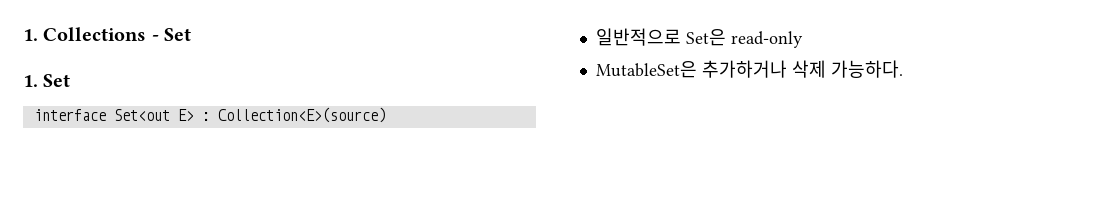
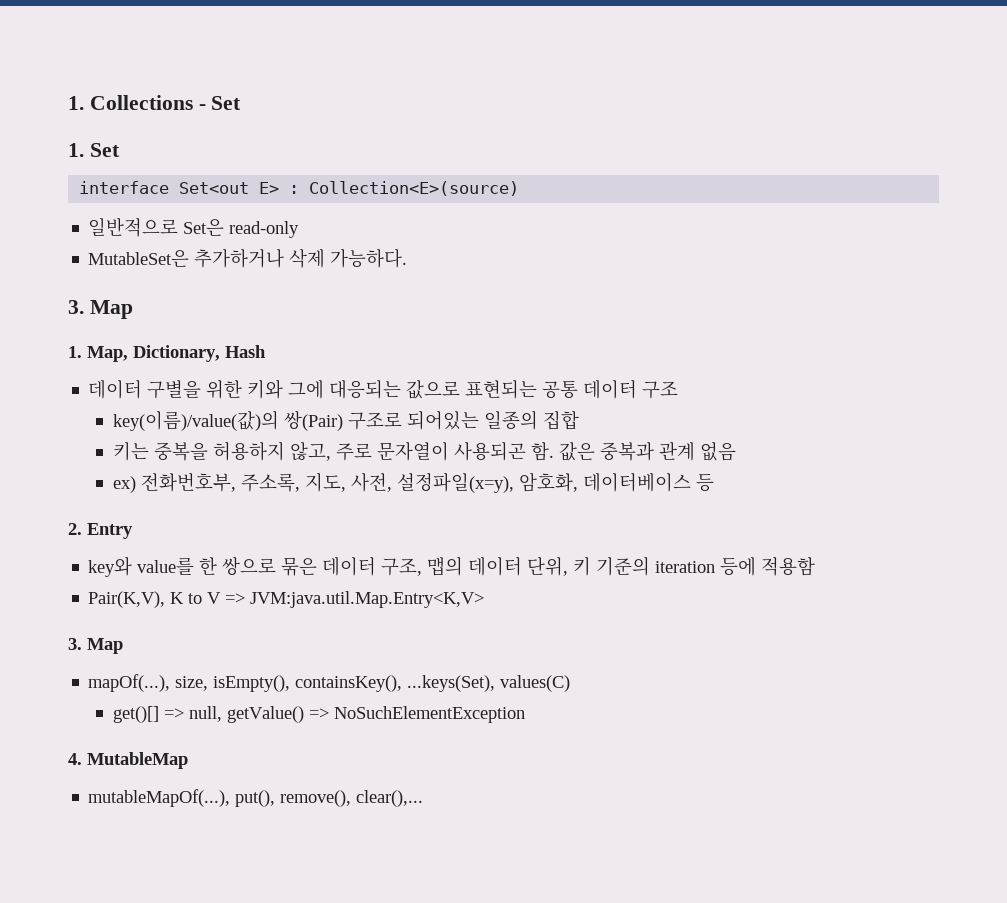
(903, 69) none -> [68,300,133,319] [68,345,266,362] [88,379,679,399] [113,410,580,431] [113,441,737,461] [113,472,715,493] [68,523,133,539] [88,556,816,577] [88,591,485,608] [68,638,123,654] [88,674,571,692] [113,706,526,723] [68,752,188,769] [88,789,424,807] // 3. Map // 1. Map, Dictionary, Hash // 데이터 구별을 위한 키와 그에 대응되는 값으로 표현되는 공통 데이터 구조 // key(이름)/value(값)의 쌍(Pair) 구조로 되어있는 일종의 집합 // 키는 중복을 허용하지 않고, 주로 문자열이 사용되곤 함. 값은 중복과 관계 없음 // ex) 전화번호부, 주소록, 지도, 사전, 설정파일(x=y), 암호화, 데이터베이스 등 // 2. Entry // key와 value를 한 쌍으로 묶은 데이터 구조, 맵의 데이터 단위, 키 기준의 iteration 등에 적용함 // Pair(K,V), K to V => JVM:java.util.Map.Entry<K,V> // 3. Map // mapOf(...), size, isEmpty(), containsKey(), ...keys(Set), values(C) // get()[] => null, getValue() => NoSuchElementException // 4. MutableMap // mutableMapOf(...), put(), remove(), clear(),...

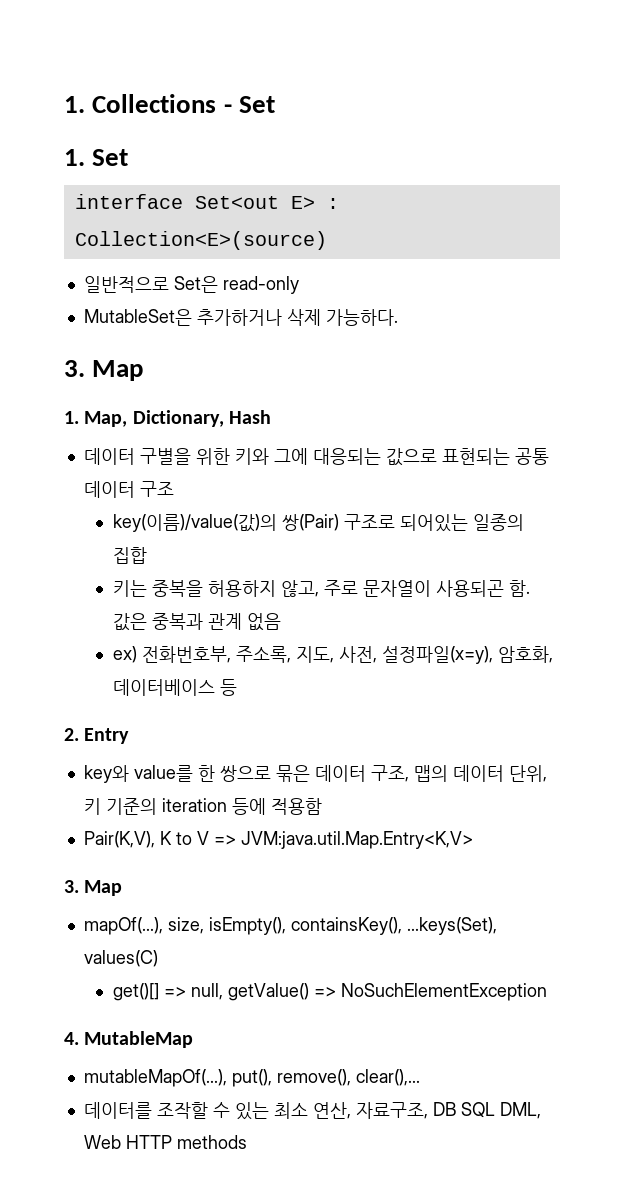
(424, 798) none -> [83,1102,541,1120] [83,1135,247,1149] // 데이터를 조작할 수 있는 최소 연산, 자료구조, DB SQL DML, Web HTTP methods

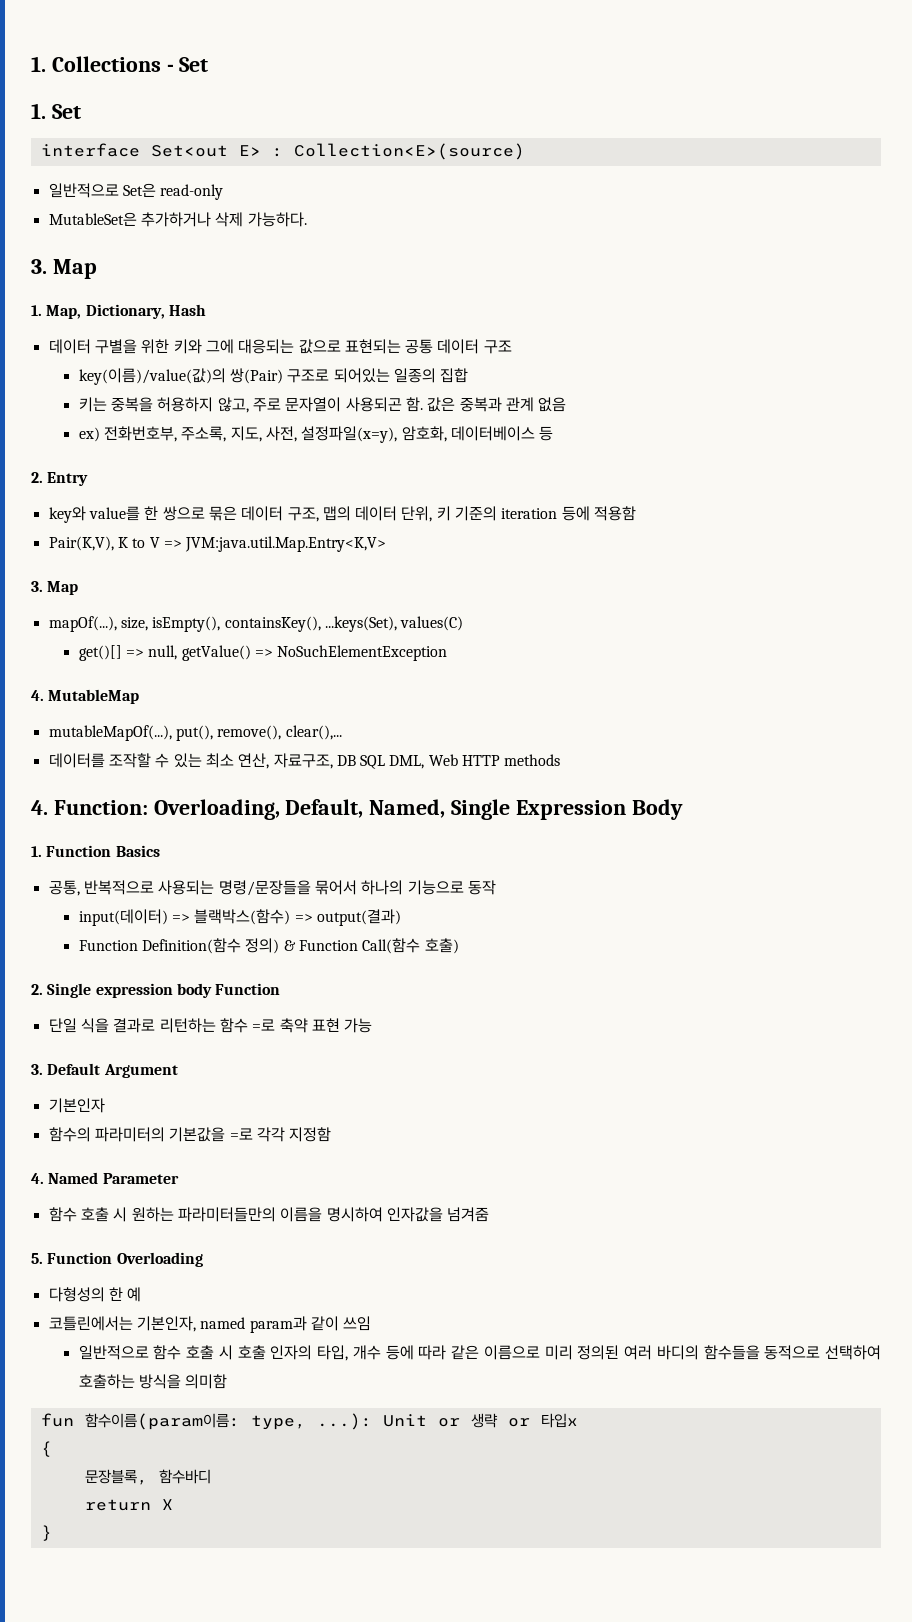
(247, 1142) none -> [31,799,683,820] [31,845,160,857] [48,880,496,896] [78,909,401,926] [78,938,459,954] [31,983,281,998] [48,1018,373,1033] [31,1063,178,1078] [48,1098,105,1113] [48,1127,332,1142] [31,1172,179,1184] [48,1207,490,1222] [31,1252,203,1267] [48,1287,142,1302] [48,1316,372,1333] [78,1345,882,1361] [78,1374,228,1389] [40,1413,578,1430] [40,1441,52,1457] [84,1469,211,1485] [84,1499,173,1511] [40,1525,52,1541] // 4. Function: Overloading, Default, Named, Single Expression Body // 1. Function Basics // 공통, 반복적으로 사용되는 명령/문장들을 묶어서 하나의 기능으로 동작 // input(데이터) => 블랙박스(함수) => output(결과) // Function Definition(함수 정의) & Function Call(함수 호출) // 2. Single expression body Function // 단일 식을 결과로 리턴하는 함수 =로 축약 표현 가능 // 3. Default Argument // 기본인자 // 함수의 파라미터의 기본값을 =로 각각 지정함 // 4. Named Parameter // 함수 호출 시 원하는 파라미터들만의 이름을 명시하여 인자값을 넘겨줌 // 5. Function Overloading // 다형성의 한 예 // 코틀린에서는 기본인자, named param과 같이 쓰임 // 일반적으로 함수 호출 시 호출 인자의 타입, 개수 등에 따라 같은 이름으로 미리 정의된 여러 바디의 함수들을 동적으로 선택하여 호출하는 방식을 의미함 // fun 함수이름(param이름: type, ...): Unit or 생략 or 타입x // { // 문장블록, 함수바디 // return X // }

